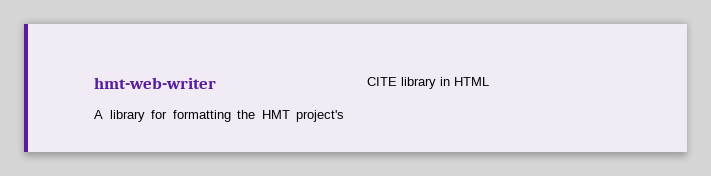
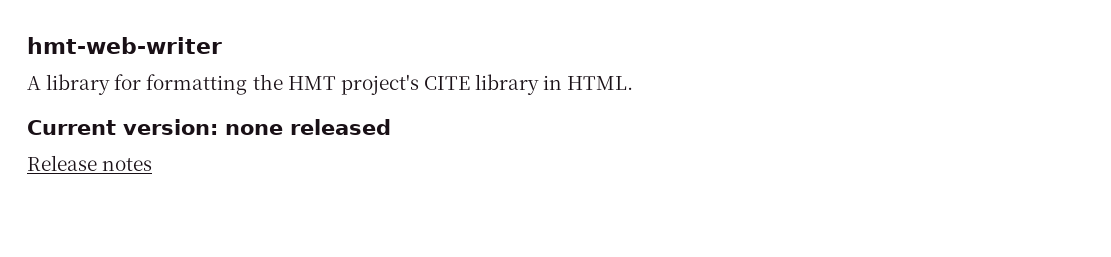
[454,77,489,86] HTML -> [567,76,634,90] [27,119,391,135] [27,155,153,171] HTML. // Current version: none released // Release notes

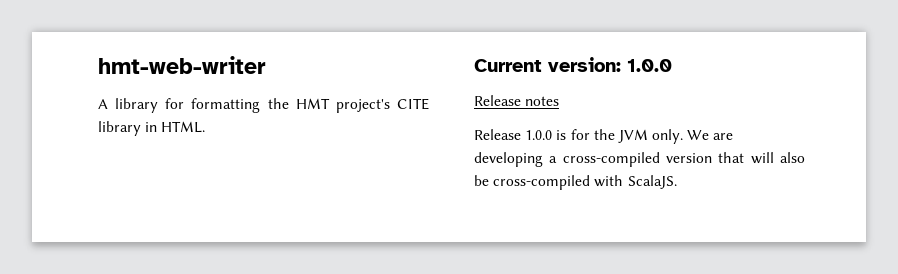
[225,119,391,135] none released -> [627,59,672,72] 1.0.0
(153, 164) none -> [474,129,734,144] [474,152,805,167] [474,175,677,190] // Release 1.0.0 is for the JVM only. We are developing a cross-compiled version that will also be cross-compiled with ScalaJS.

